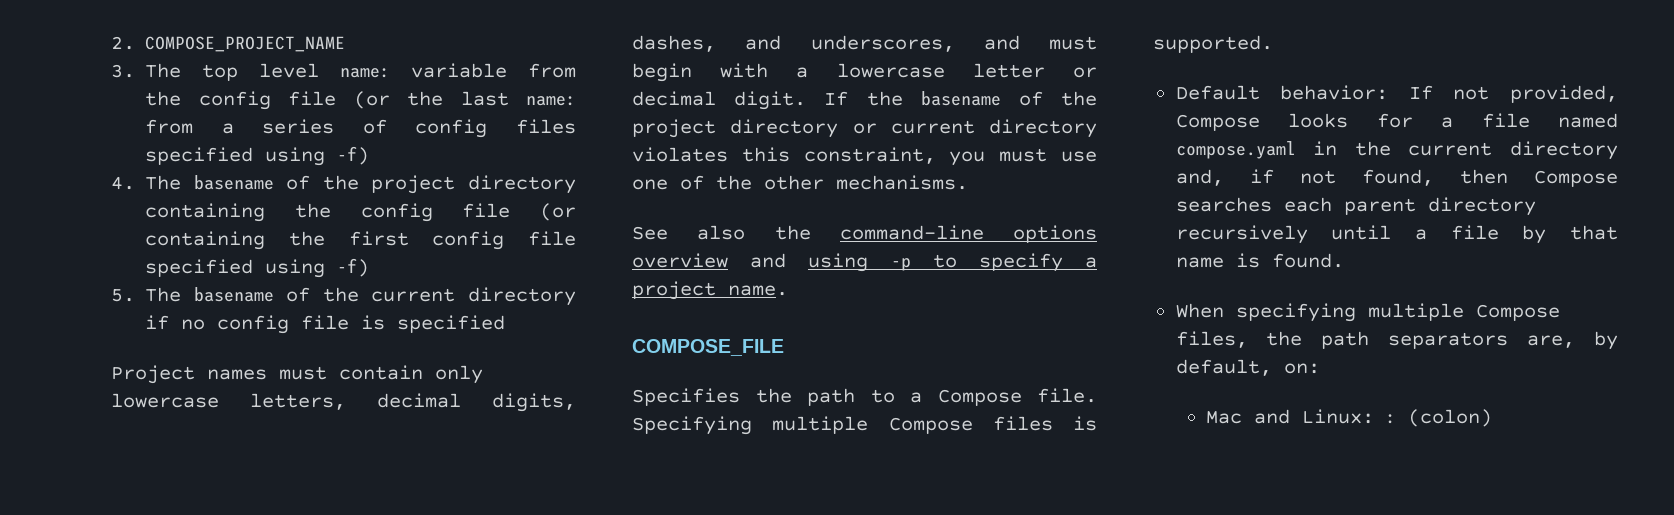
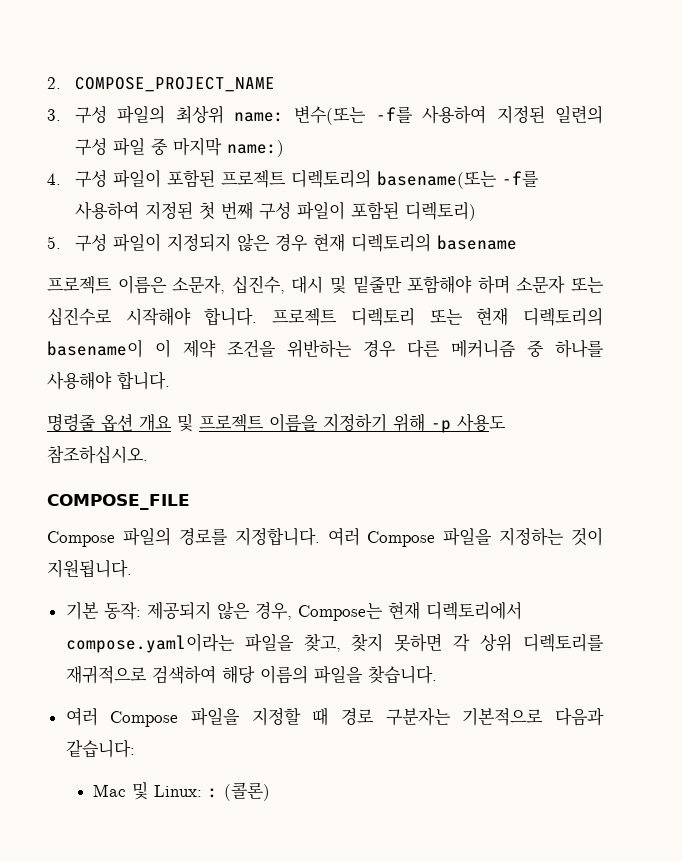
[145,63,576,81] [145,91,576,110] [145,119,576,138] [145,146,370,166] [111,175,576,194] [145,203,576,222] [145,231,576,250] [145,258,370,278] [111,287,576,306] [145,315,506,334] [111,365,483,384] [111,393,576,412] [632,35,1097,52] [632,63,1097,82] [632,91,1097,110] [632,119,1097,138] [632,147,1097,166] [632,175,968,190] [632,225,1097,243] [632,253,1097,272] [632,281,788,300] [632,339,784,356] [632,388,1097,406] [632,416,1097,435] [1153,35,1273,53] [1175,85,1618,103] [1175,113,1618,131] [1175,141,1618,160] [1175,169,1618,187] [1175,197,1536,216] [1175,225,1618,244] [1175,253,1344,268] [1175,303,1560,322] [1175,331,1618,350] [1175,359,1320,376] The top level name: variable from the config file (or the last name: from a series of config files specified using -f) // 4. The basename of the project directory containing the config file (or containing the first config file specified using -f) // 5. The basename of the current directory if no config file is specified // Project names must contain only lowercase letters, decimal digits, dashes, and underscores, and must begin with a lowercase letter or decimal digit. If the basename of the project directory or current directory violates this constraint, you must use one of the other mechanisms. // See also the command-line options overview and using -p to specify a project name. // COMPOSE_FILE // Specifies the path to a Compose file. Specifying multiple Compose files is supported. // Default behavior: If not provided, Compose looks for a file named compose.yaml in the current directory and, if not found, then Compose searches each parent directory recursively until a file by that name is found. // When specifying multiple Compose files, the path separators are, by default, on: -> [74,105,603,125] [74,137,284,157] [47,169,539,189] [74,201,476,221] [47,233,517,252] [47,275,605,294] [47,307,603,326] [47,339,604,358] [47,371,170,390] [47,413,506,433] [47,445,148,464] [47,494,190,510] [47,527,603,547] [47,559,132,578] [65,601,522,621] [65,633,604,653] [65,665,437,684] [65,707,605,727] [65,739,135,758] 구성 파일의 최상위 name: 변수(또는 -f를 사용하여 지정된 일련의 구성 파일 중 마지막 name:) // 4. 구성 파일이 포함된 프로젝트 디렉토리의 basename(또는 -f를 사용하여 지정된 첫 번째 구성 파일이 포함된 디렉토리) // 5. 구성 파일이 지정되지 않은 경우 현재 디렉토리의 basename // 프로젝트 이름은 소문자, 십진수, 대시 및 밑줄만 포함해야 하며 소문자 또는 십진수로 시작해야 합니다. 프로젝트 디렉토리 또는 현재 디렉토리의 basename이 이 제약 조건을 위반하는 경우 다른 메커니즘 중 하나를 사용해야 합니다. // 명령줄 옵션 개요 및 프로젝트 이름을 지정하기 위해 -p 사용도 참조하십시오. // COMPOSE_FILE // Compose 파일의 경로를 지정합니다. 여러 Compose 파일을 지정하는 것이 지원됩니다. // 기본 동작: 제공되지 않은 경우, Compose는 현재 디렉토리에서 compose.yaml이라는 파일을 찾고, 찾지 못하면 각 상위 디렉토리를 재귀적으로 검색하여 해당 이름의 파일을 찾습니다. // 여러 Compose 파일을 지정할 때 경로 구분자는 기본적으로 다음과 같습니다:
[1254,409,1291,424] and -> [132,782,149,800] 및
[1408,409,1493,427] (colon) -> [224,782,271,801] (콜론)

